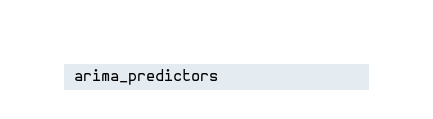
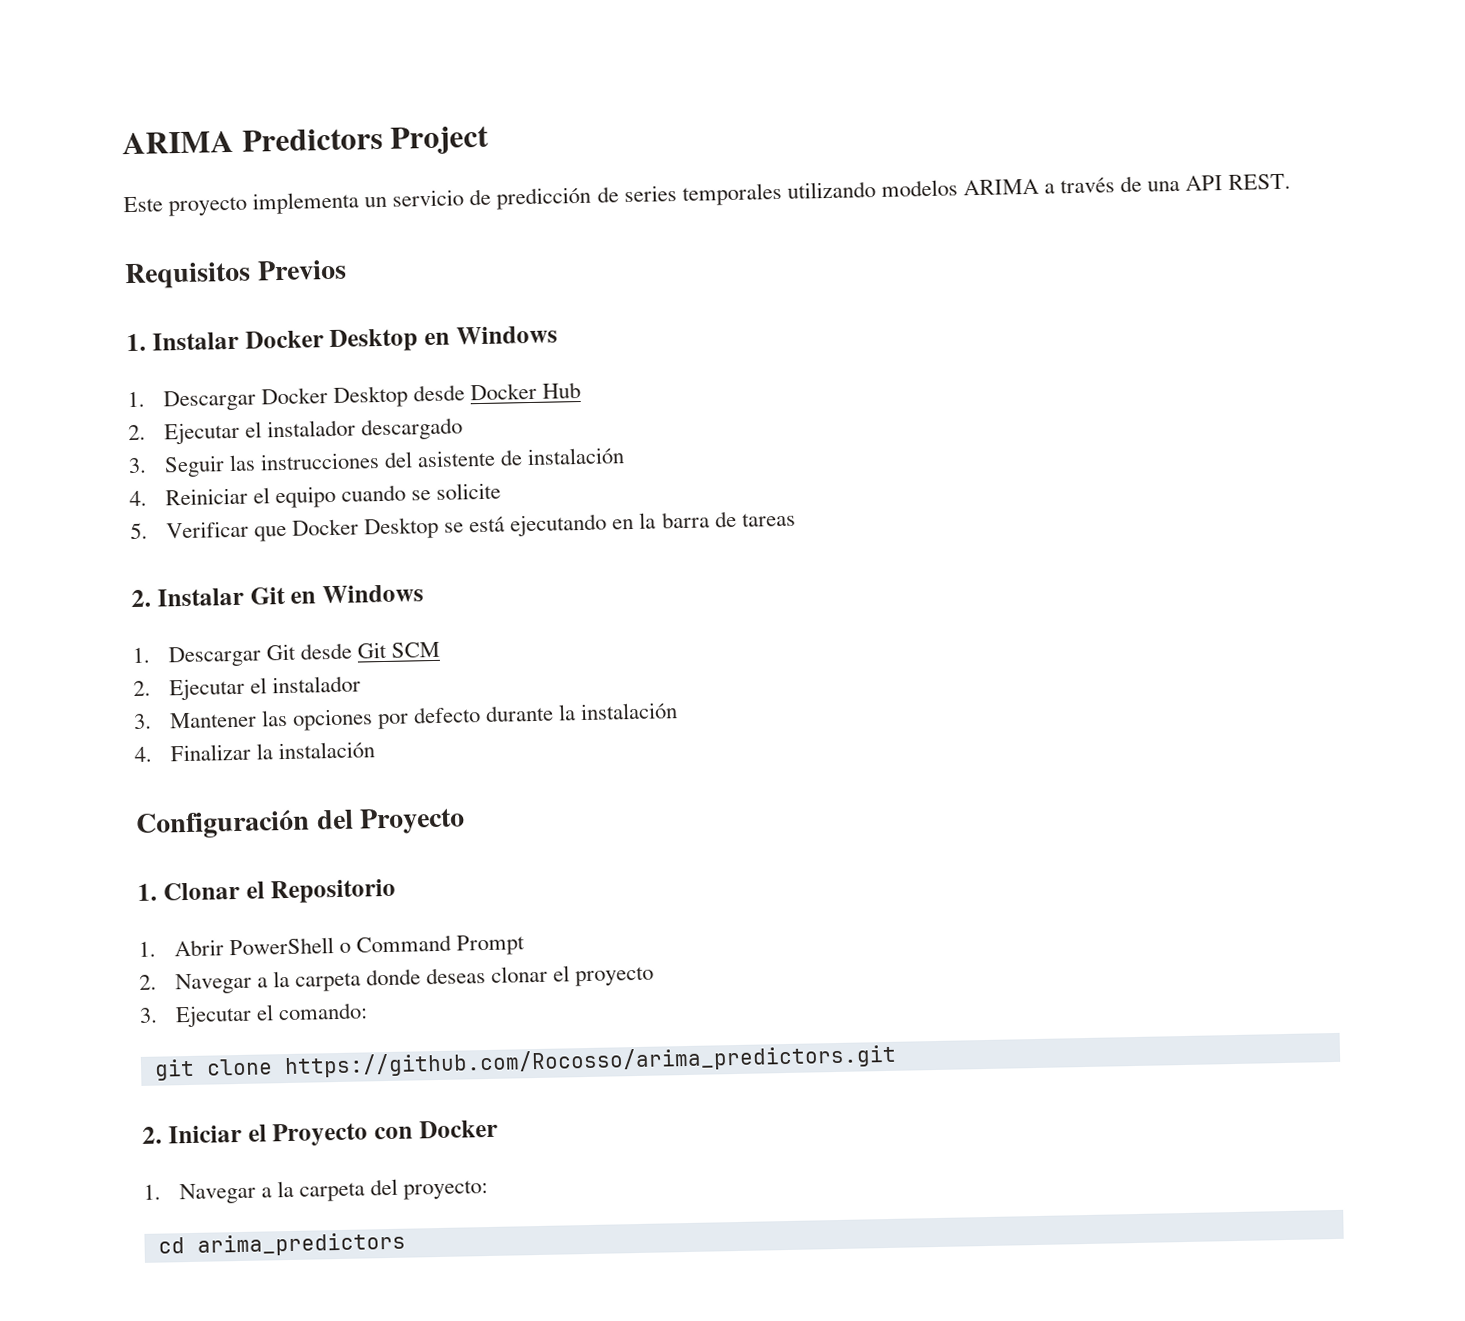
(74, 77) none -> [122,125,490,155] [123,173,1292,217] [124,259,347,290] [126,325,558,353] [127,381,582,412] [128,417,464,445] [128,447,626,478] [129,482,502,509] [130,510,796,542] [131,584,424,608] [132,641,441,668] [133,675,362,701] [133,702,679,731] [134,741,376,763] [135,807,466,839] [137,878,397,904] [138,934,526,957] [139,965,655,995] [139,1002,369,1028] [153,1043,897,1081] [142,1119,498,1147] [143,1178,489,1205] [157,1237,185,1254] ARIMA Predictors Project // Este proyecto implementa un servicio de predicción de series temporales utilizando modelos ARIMA a través de una API REST. // Requisitos Previos // 1. Instalar Docker Desktop en Windows // 1. Descargar Docker Desktop desde Docker Hub // 2. Ejecutar el instalador descargado // 3. Seguir las instrucciones del asistente de instalación // 4. Reiniciar el equipo cuando se solicite // 5. Verificar que Docker Desktop se está ejecutando en la barra de tareas // 2. Instalar Git en Windows // 1. Descargar Git desde Git SCM // 2. Ejecutar el instalador // 3. Mantener las opciones por defecto durante la instalación // 4. Finalizar la instalación // Configuración del Proyecto // 1. Clonar el Repositorio // 1. Abrir PowerShell o Command Prompt // 2. Navegar a la carpeta donde deseas clonar el proyecto // 3. Ejecutar el comando: // git clone https://github.com/Rocosso/arima_predictors.git // 2. Iniciar el Proyecto con Docker // 1. Navegar a la carpeta del proyecto: // cd

